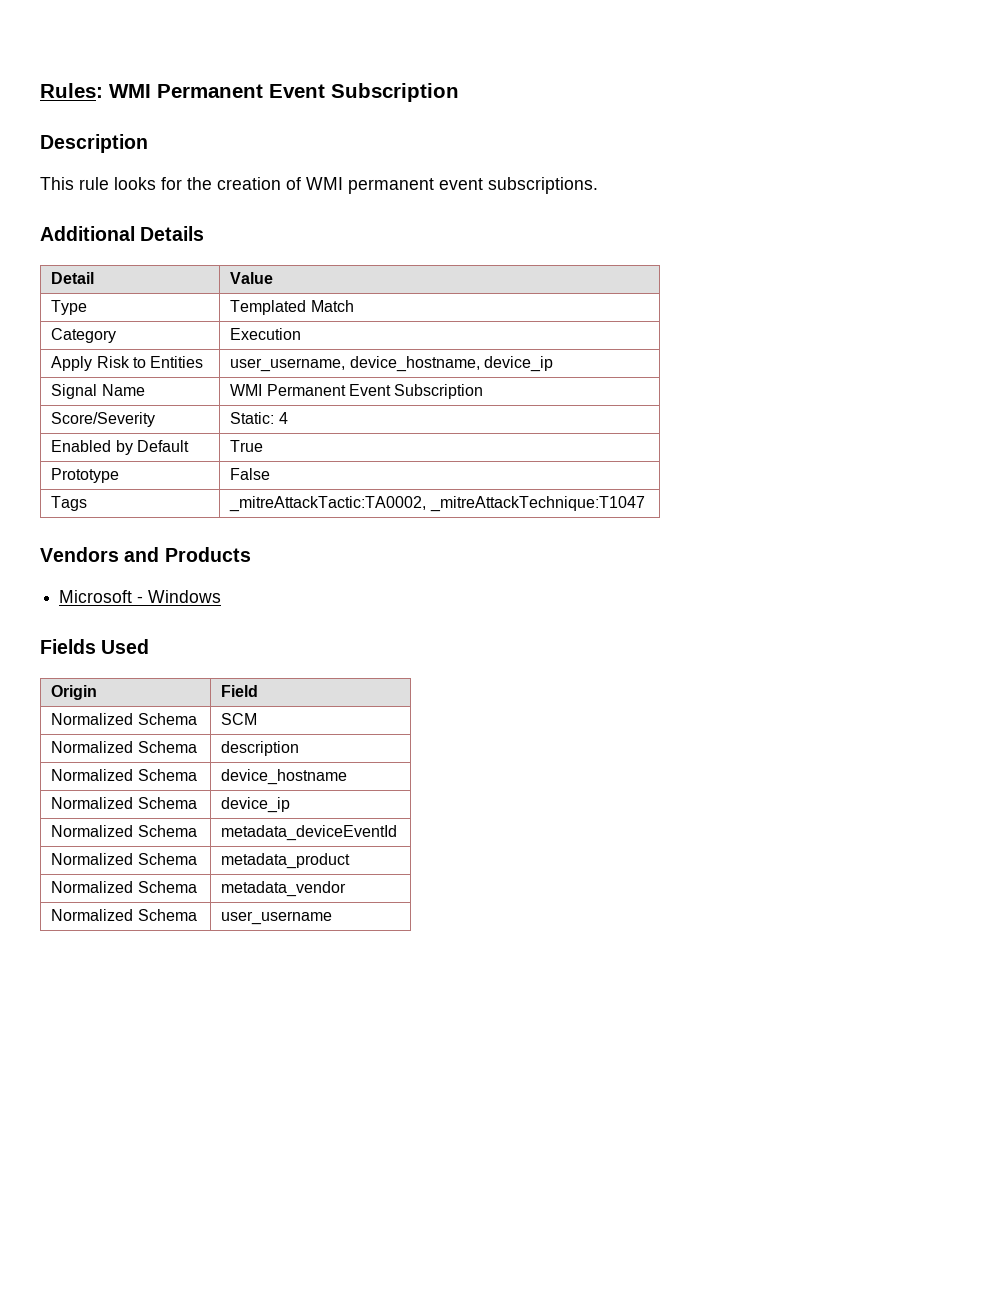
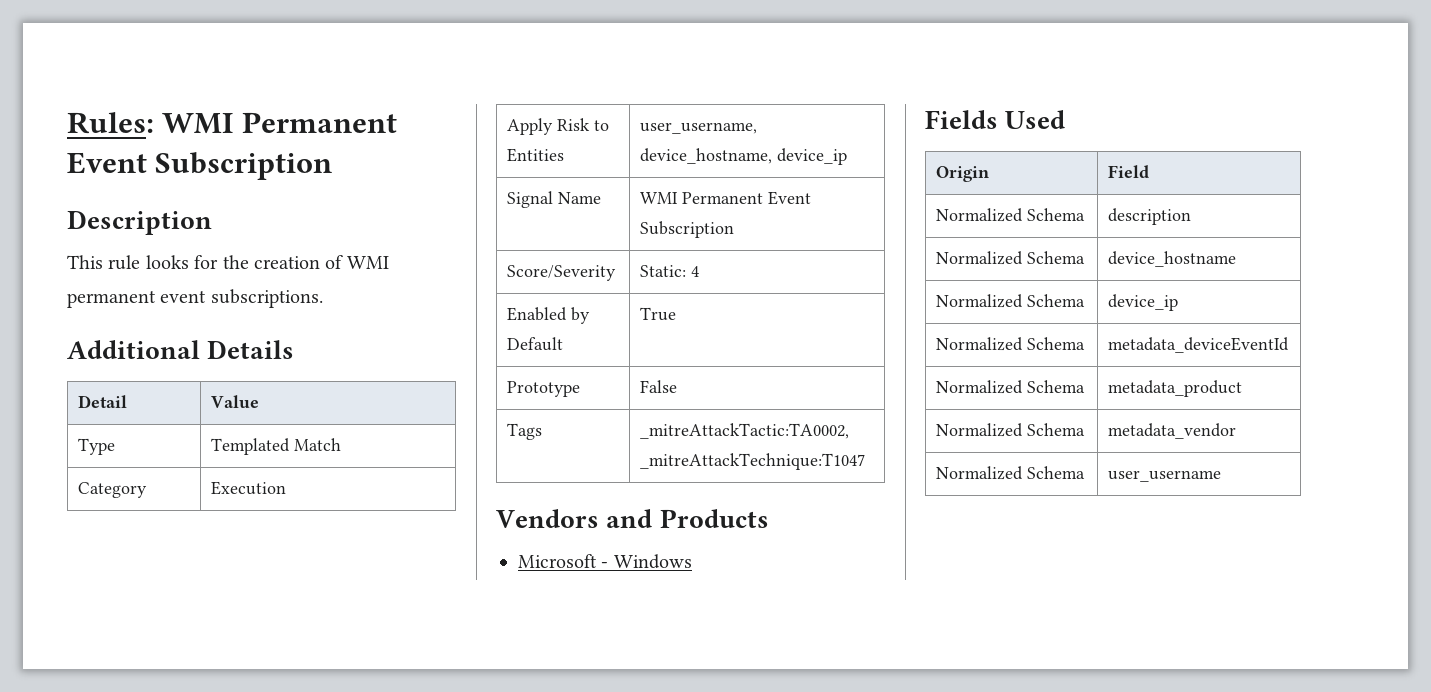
[51,713,197,725] [221,713,258,725] // Normalized Schema | SCM -> (1150, 171) none

